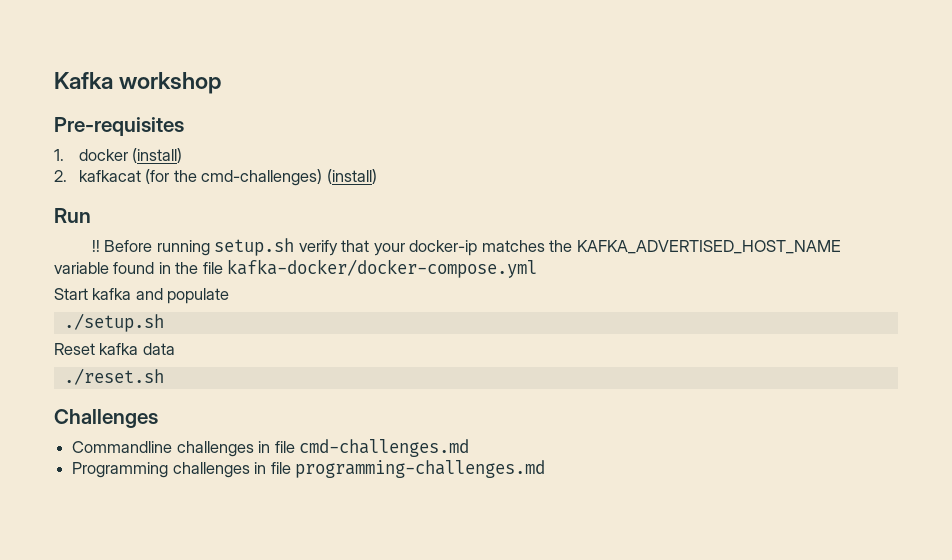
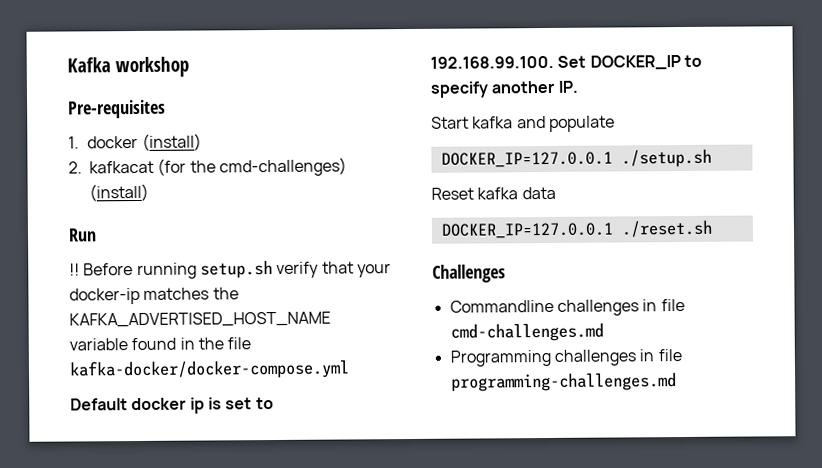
(538, 268) none -> [70,397,274,414] [430,54,702,70] [430,80,578,98] // Default docker ip is set to 192.168.99.100. Set DOCKER_IP to specify another IP.
(230, 296) none -> [440,151,613,168] DOCKER_IP=127.0.0.1
(175, 349) none -> [440,222,614,239] DOCKER_IP=127.0.0.1

